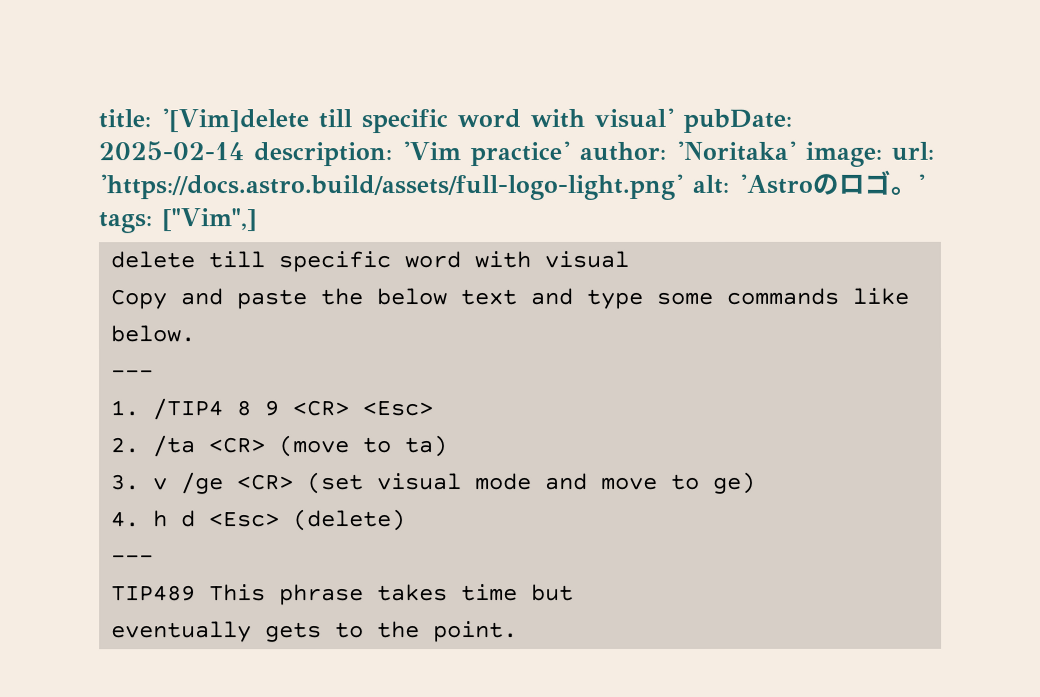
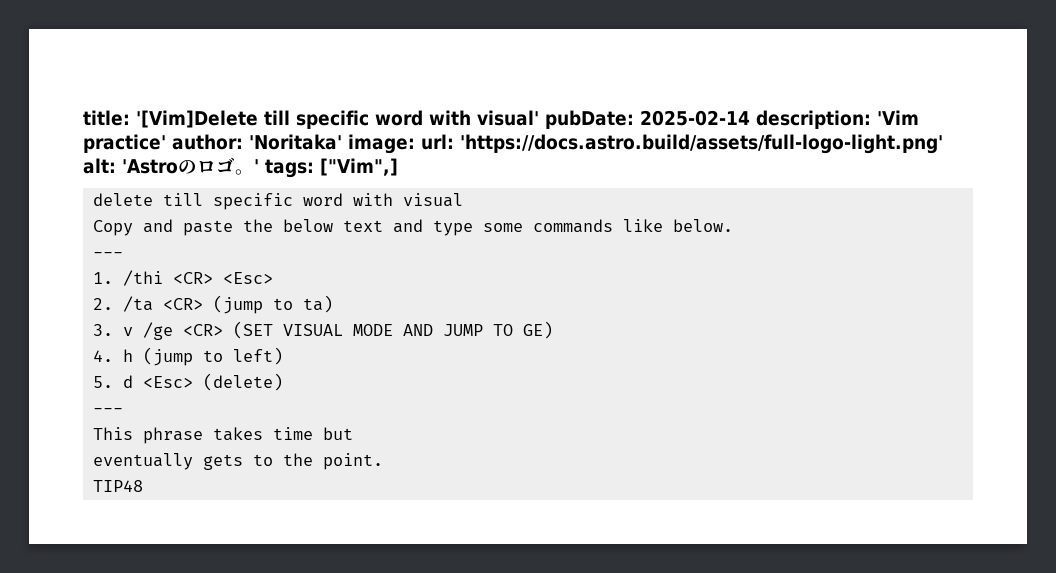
[160,108,309,133] '[Vim]delete -> [136,110,258,128] '[Vim]Delete
[153,398,281,421] /TIP4 8 9 -> [122,270,163,286] /thi
[279,435,351,458] (move -> [212,295,263,314] (jump
[307,471,757,495] [111,510,169,528] (set visual mode and move to ge) // 4. h -> [232,321,553,339] [92,347,283,366] [92,376,113,388] (SET VISUAL MODE AND JUMP TO GE) // 4. h (jump to left) // 5.
[111,585,197,602] TIP489 -> (123, 411) none
(519, 632) none -> [92,480,143,492] // TIP48

